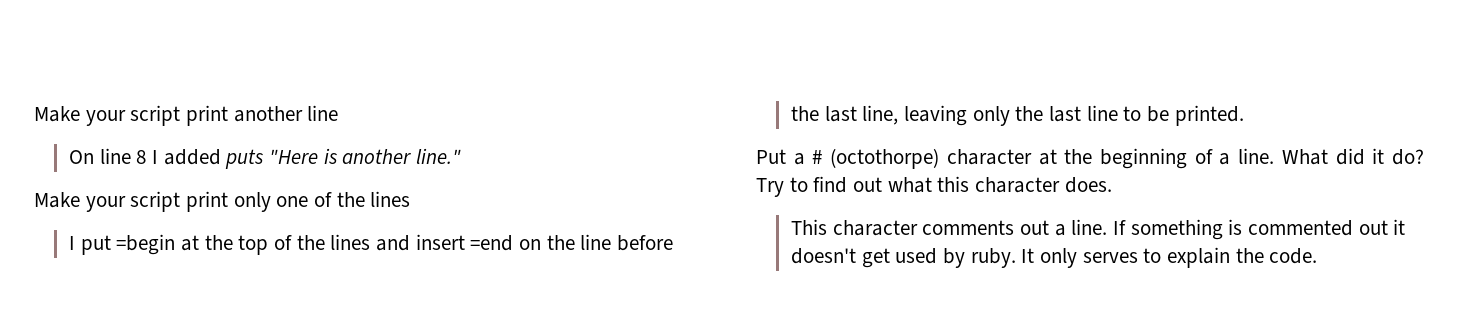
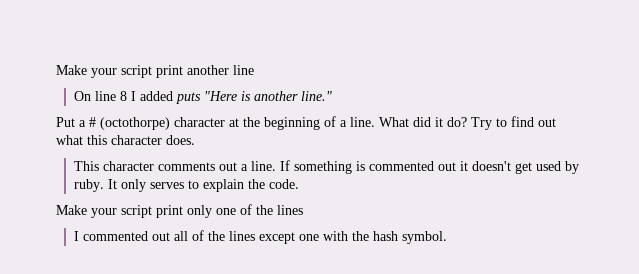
[34,191,411,212] [68,234,673,255] [790,105,1244,126] // Make your script print only one of the lines // I put =begin at the top of the lines and insert =end on the line before the last line, leaving only the last line to be printed. -> (332, 96) none
(1318, 256) none -> [56,204,303,218] [73,230,447,244] // Make your script print only one of the lines // I commented out all of the lines except one with the hash symbol.

